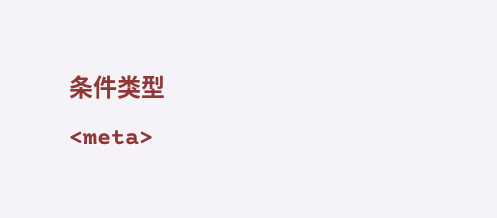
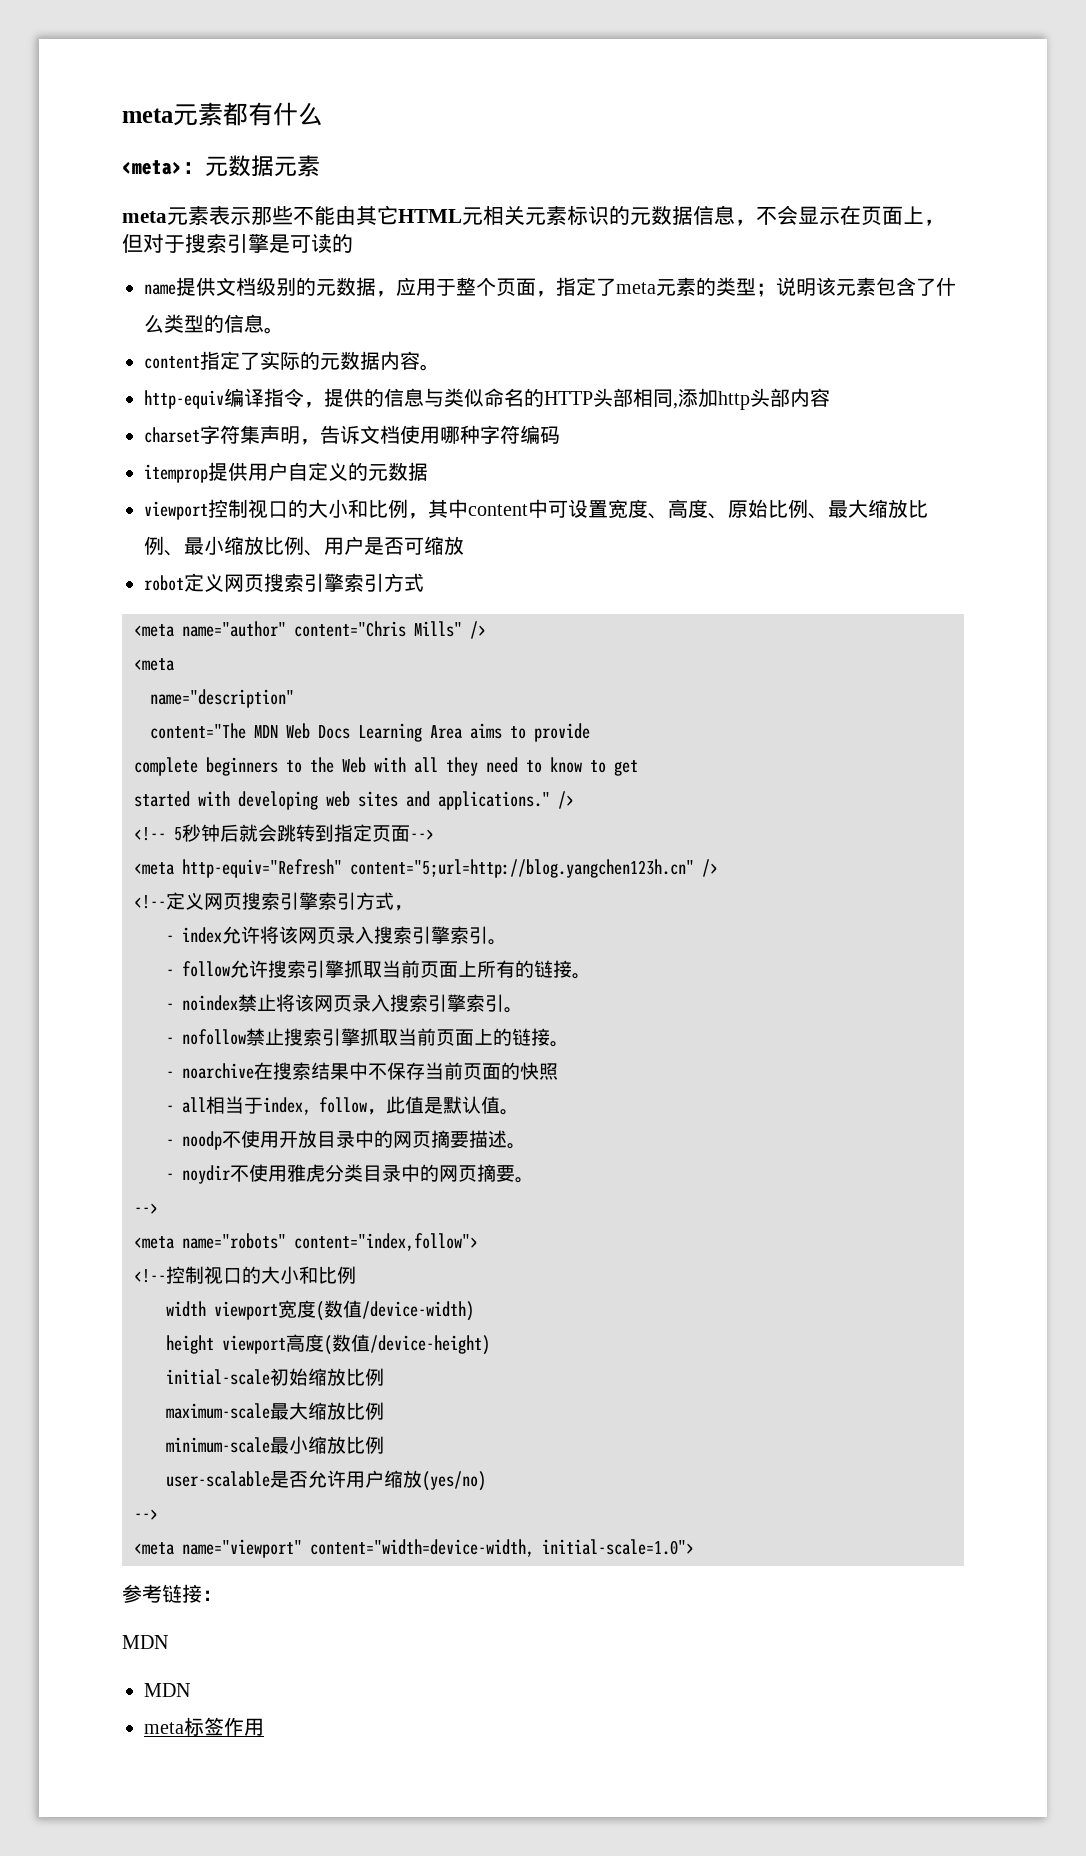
[69,75,165,99] [69,130,153,145] 条件类型 // <meta> -> [122,102,323,126] [122,155,320,177] [122,205,945,226] [122,233,353,254] [144,277,956,297] [144,314,284,334] [144,351,440,371] [144,388,830,410] [144,425,560,445] [144,462,428,483] [144,499,928,520] [144,536,464,556] [144,573,424,592] [134,621,486,639] [134,658,174,671] [150,689,294,708] [150,723,590,742] [134,757,638,776] [134,791,574,810] [134,824,434,842] [134,859,718,878] [134,892,413,911] [166,926,507,945] [166,960,591,979] [166,994,523,1013] [166,1028,569,1047] [166,1062,558,1080] [166,1096,519,1115] [166,1130,526,1150] [166,1164,534,1184] [134,1203,158,1214] [134,1233,478,1251] [134,1266,356,1284] [166,1300,474,1321] [166,1334,490,1355] [166,1368,384,1386] [166,1402,384,1420] [166,1436,384,1454] [166,1470,486,1491] [134,1509,158,1520] [134,1539,694,1558] [122,1584,222,1603] [122,1635,168,1649] [144,1683,190,1697] [144,1717,264,1736] meta元素都有什么 // <meta>：元数据元素 // meta元素表示那些不能由其它HTML元相关元素标识的元数据信息，不会显示在页面上，但对于搜索引擎是可读的 // name提供文档级别的元数据，应用于整个页面，指定了meta元素的类型；说明该元素包含了什么类型的信息。 // content指定了实际的元数据内容。 // http-equiv编译指令，提供的信息与类似命名的HTTP头部相同,添加http头部内容 // charset字符集声明，告诉文档使用哪种字符编码 // itemprop提供用户自定义的元数据 // viewport控制视口的大小和比例，其中content中可设置宽度、高度、原始比例、最大缩放比例、最小缩放比例、用户是否可缩放 // robot定义网页搜索引擎索引方式 // <meta name="author" content="Chris Mills" /> // <meta // name="description" // content="The MDN Web Docs Learning Area aims to provide // complete beginners to the Web with all they need to know to get // started with developing web sites and applications." /> // <!-- 5秒钟后就会跳转到指定页面--> // <meta http-equiv="Refresh" content="5;url=http://blog.yangchen123h.cn" /> // <!--定义网页搜索引擎索引方式， // - index允许将该网页录入搜索引擎索引。 // - follow允许搜索引擎抓取当前页面上所有的链接。 // - noindex禁止将该网页录入搜索引擎索引。 // - nofollow禁止搜索引擎抓取当前页面上的链接。 // - noarchive在搜索结果中不保存当前页面的快照 // - all相当于index, follow，此值是默认值。 // - noodp不使用开放目录中的网页摘要描述。 // - noydir不使用雅虎分类目录中的网页摘要。 // --> // <meta name="robots" content="index,follow"> // <!--控制视口的大小和比例 // width viewport宽度(数值/device-width) // height viewport高度(数值/device-height) // initial-scale初始缩放比例 // maximum-scale最大缩放比例 // minimum-scale最小缩放比例 // user-scalable是否允许用户缩放(yes/no) // --> // <meta name="viewport" content="width=device-width, initial-scale=1.0"> // 参考链接： // MDN // MDN // meta标签作用

